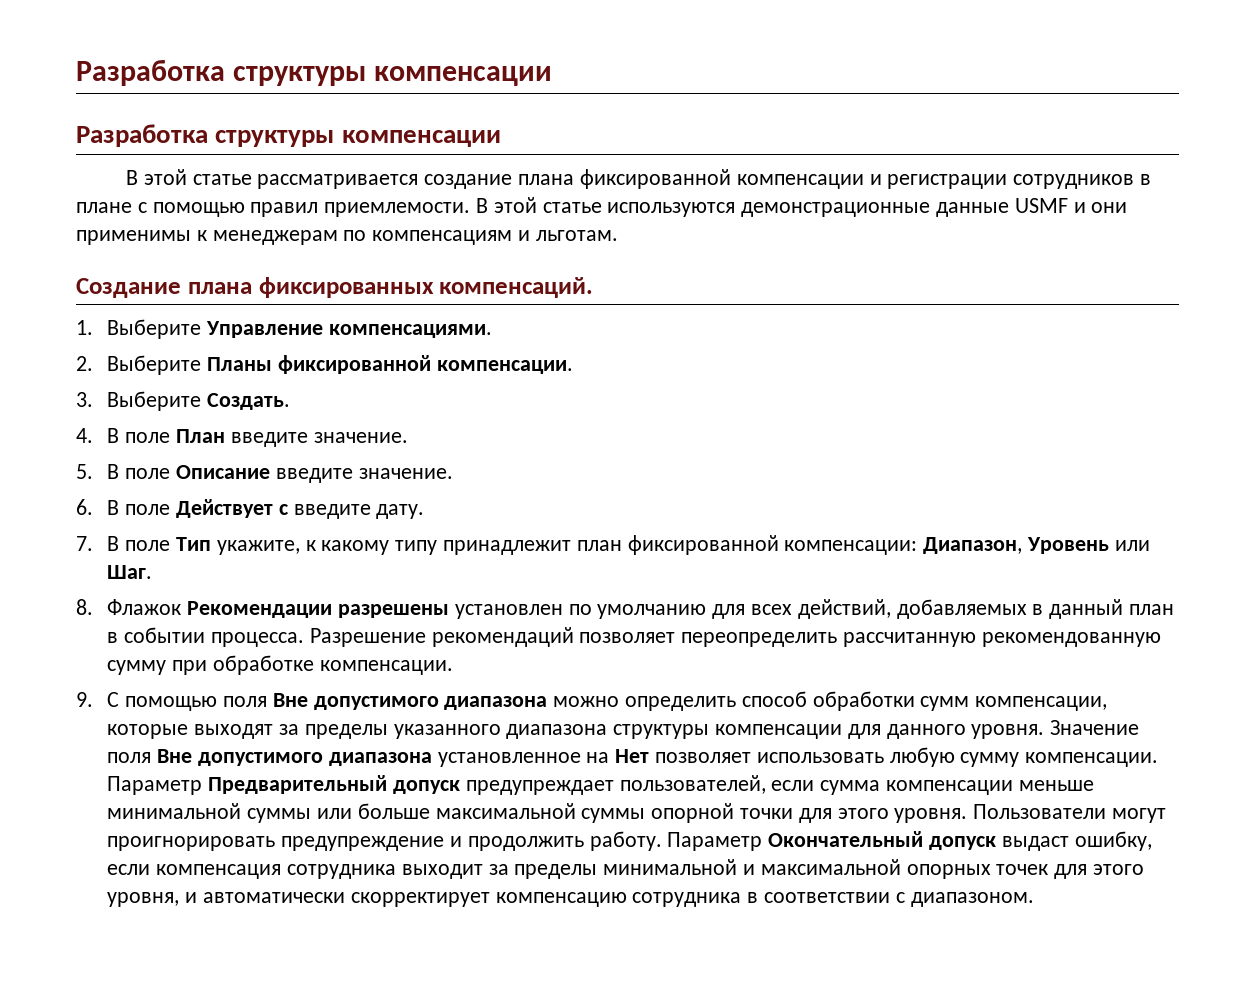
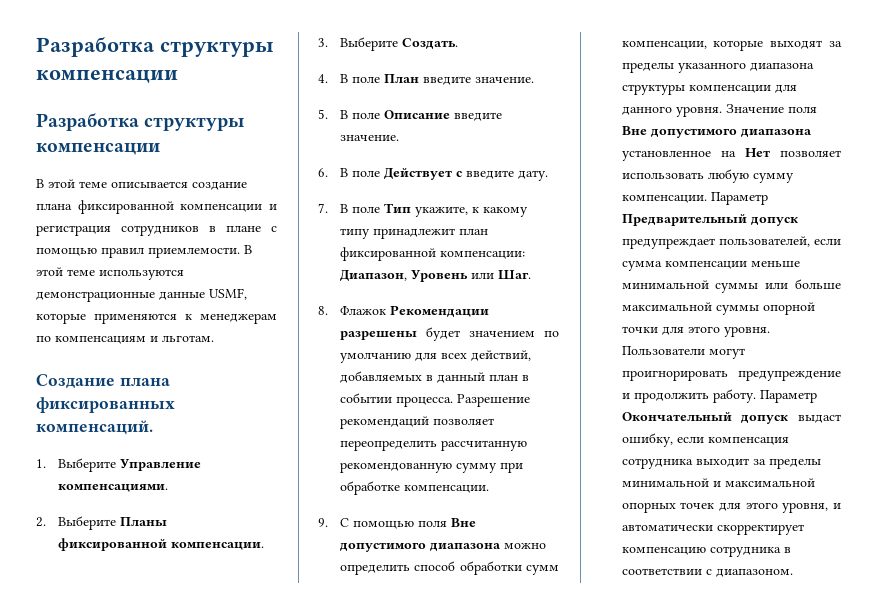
[192,174,419,189] статье рассматривается -> [79,181,188,188] теме описывается
[887,174,1008,189] регистрации -> [36,225,111,236] регистрация
[542,202,602,213] статье -> [67,269,95,276] теме
[1014,198,1128,213] [76,230,191,245] USMF и они применимы -> [209,288,247,300] [36,313,177,324] USMF, которые применяются
[454,604,563,619] установлен -> [425,327,535,341] будет значением

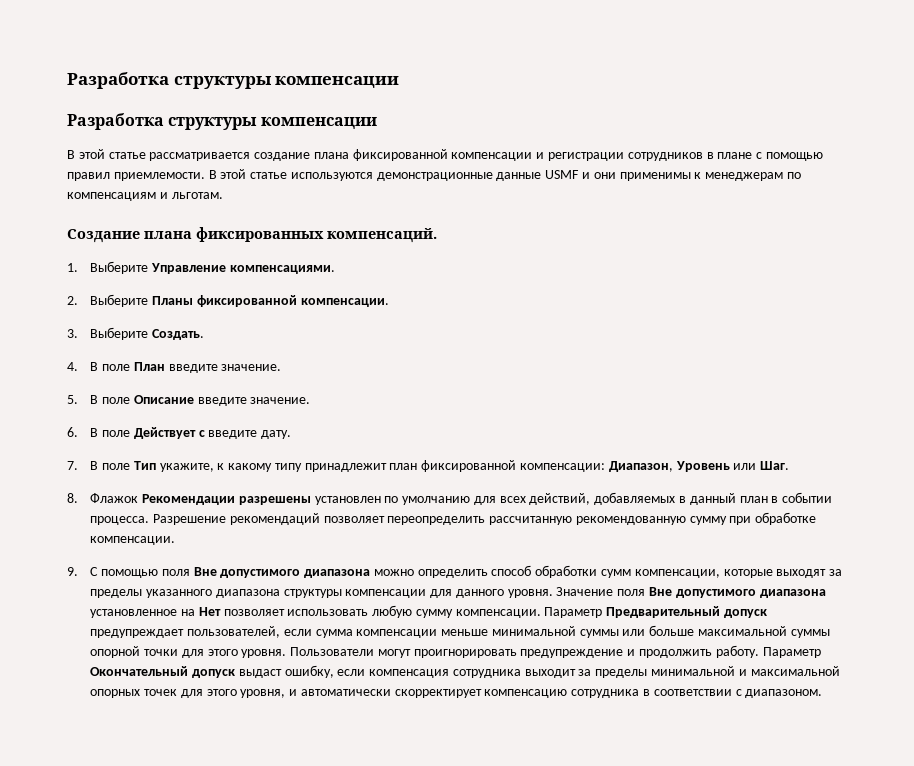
[79,181,188,188] теме описывается -> [108,152,251,161] статье рассматривается
[36,225,111,236] регистрация -> [548,152,625,161] регистрации
[67,269,95,276] теме -> [250,172,288,179] статье
[209,288,247,300] [36,313,177,324] USMF, которые применяются -> [545,170,691,181] USMF и они применимы
[425,327,535,341] будет значением -> [314,496,381,505] установлен

